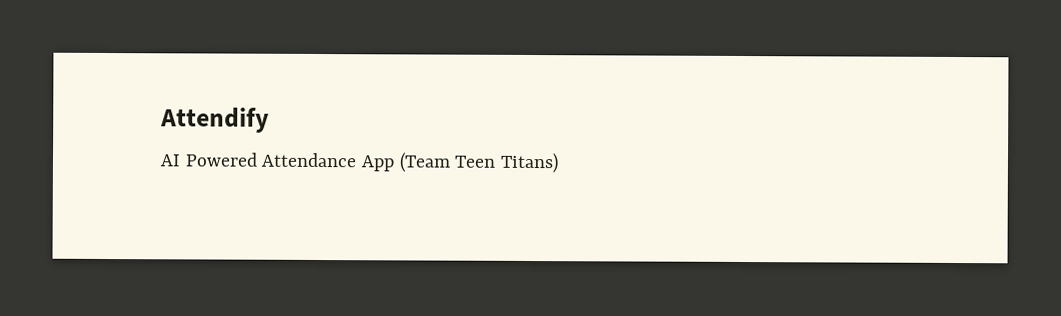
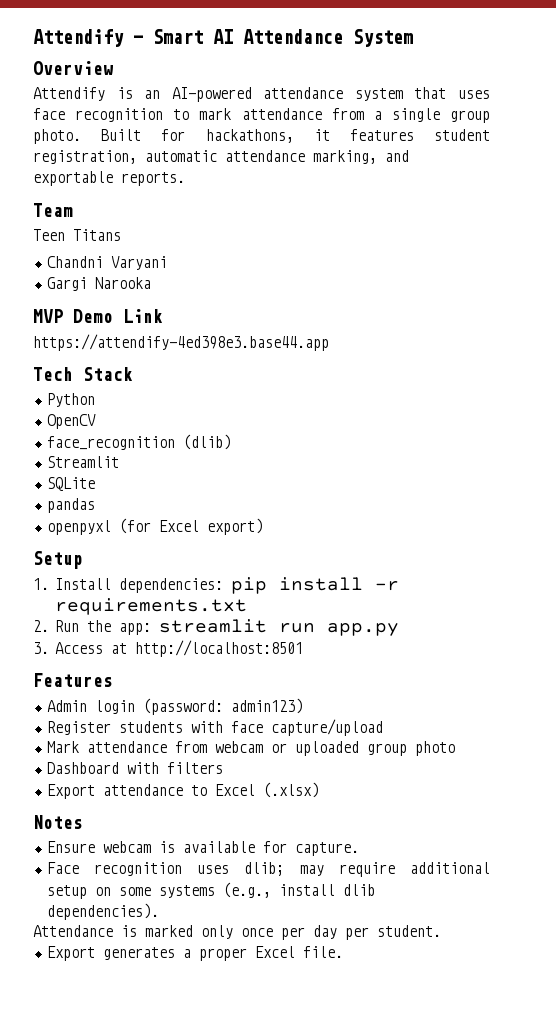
[160,107,269,133] [160,152,560,174] Attendify // AI Powered Attendance App (Team Teen Titans) -> [33,29,413,47] [33,61,113,75] [33,87,490,102] [33,108,490,123] [33,129,491,144] [33,150,409,164] [33,171,185,186] [33,203,73,217] [33,229,121,241] [46,256,167,270] [46,277,151,291] [33,309,163,323] [33,334,329,351] [33,367,133,381] [46,393,95,407] [46,414,96,429] [46,434,231,450] [46,456,119,468] [46,477,95,491] [46,498,95,513] [46,518,263,535] [33,551,83,569] [33,577,400,594] [55,598,248,615] [33,619,400,636] [33,640,304,657] [33,673,113,687] [46,698,303,715] [46,719,383,736] [46,741,455,756] [46,762,223,774] [46,782,319,799] [33,815,83,829] [46,841,359,856] [46,862,490,877] [46,882,375,899] [46,903,159,920] [33,925,441,940] [46,946,343,961] Attendify – Smart AI Attendance System // Overview // Attendify is an AI-powered attendance system that uses face recognition to mark attendance from a single group photo. Built for hackathons, it features student registration, automatic attendance marking, and exportable reports. // Team // Teen Titans // Chandni Varyani // Gargi Narooka // MVP Demo Link // https://attendify-4ed398e3.base44.app // Tech Stack // Python // OpenCV // face_recognition (dlib) // Streamlit // SQLite // pandas // openpyxl (for Excel export) // Setup // 1. Install dependencies: pip install -r requirements.txt // 2. Run the app: streamlit run app.py // 3. Access at http://localhost:8501 // Features // Admin login (password: admin123) // Register students with face capture/upload // Mark attendance from webcam or uploaded group photo // Dashboard with filters // Export attendance to Excel (.xlsx) // Notes // Ensure webcam is available for capture. // Face recognition uses dlib; may require additional setup on some systems (e.g., install dlib dependencies). // Attendance is marked only once per day per student. // Export generates a proper Excel file.

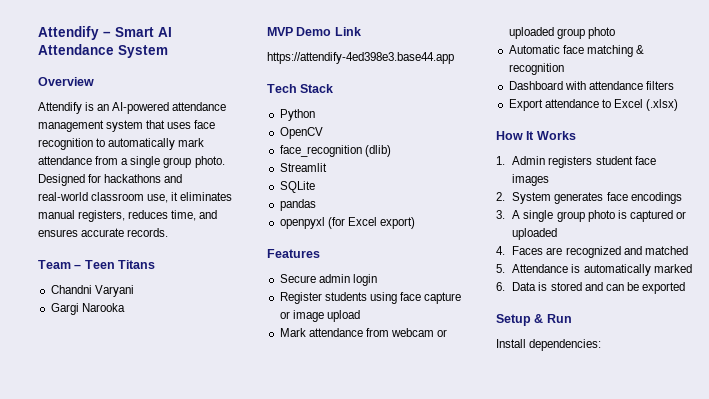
(344, 93) none -> [38,120,104,132] management
(190, 114) none -> [108,138,176,150] automatically
[101,129,491,143] [33,150,409,164] [33,171,185,186] Built for hackathons, it features student registration, automatic attendance marking, and exportable reports. -> [38,174,183,186] [38,192,233,203] [38,210,218,222] [38,228,169,237] Designed for hackathons and real-world classroom use, it eliminates manual registers, reduces time, and ensures accurate records.
(73, 210) // -> [74,264,82,269] –
[33,551,83,569] [33,577,400,594] [55,598,248,615] [33,619,400,636] [33,640,304,657] // Setup // 1. Install dependencies: pip install -r requirements.txt // 2. Run the app: streamlit run app.py // 3. Access at http://localhost:8501 -> (415, 223) none
[46,700,87,712] Admin -> [279,274,350,283] Secure admin
[142,698,303,715] (password: admin123) -> (377, 280) none
[190,719,383,736] with face capture/upload -> [369,292,462,304] [279,310,360,322] using face capture or image upload
(455, 748) none -> [508,45,644,57] [508,63,564,75] // Automatic face matching & recognition
(159, 768) none -> [588,81,643,90] attendance
[33,815,83,829] [46,841,359,856] [46,862,490,877] [46,882,375,899] [46,903,159,920] Notes // Ensure webcam is available for capture. // Face recognition uses dlib; may require additional setup on some systems (e.g., install dlib dependencies). // -> [496,131,576,140] [496,156,656,168] [512,174,550,186] [496,192,682,204] [496,210,686,222] [512,228,558,240] [496,246,688,258] [496,264,505,273] How It Works // 1. Admin registers student face images // 2. System generates face encodings // 3. A single group photo is captured or uploaded // 4. Faces are recognized and matched // 5.
(137, 931) none -> [583,264,651,276] automatically
[201,925,441,940] [46,946,343,961] only once per day per student. // Export generates a proper Excel file. -> [496,282,685,294] [496,314,572,326] [496,339,602,351] // 6. Data is stored and can be exported // Setup & Run // Install dependencies:

